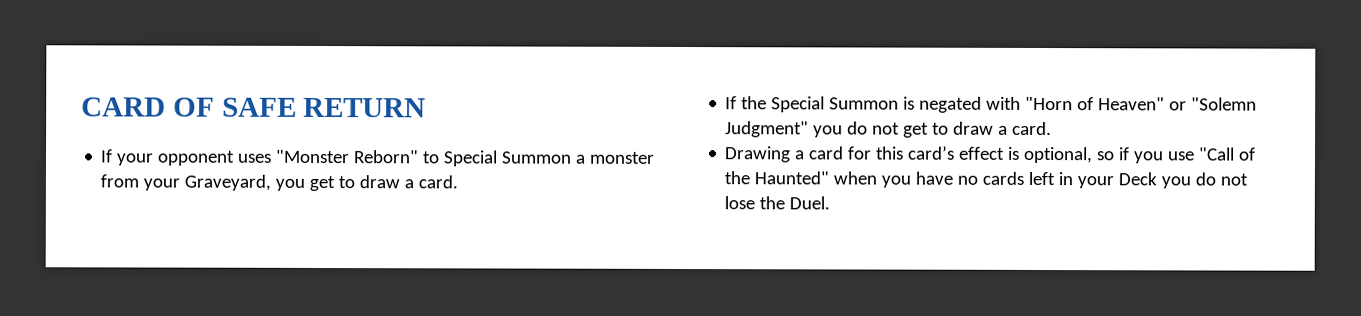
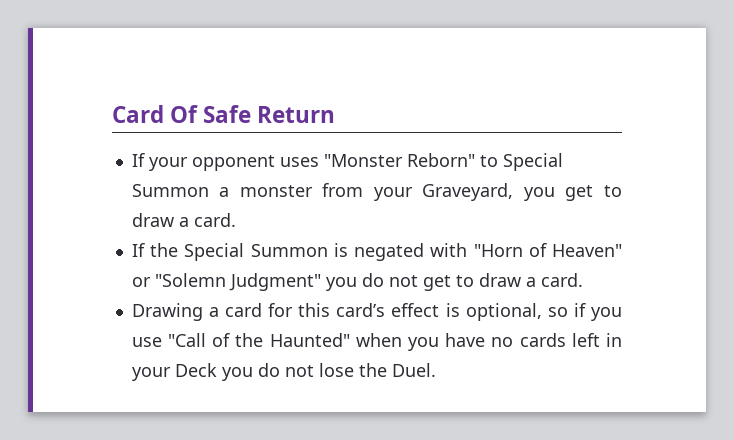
[81,97,427,118] CARD OF SAFE RETURN -> [112,105,336,123] Card Of Safe Return

